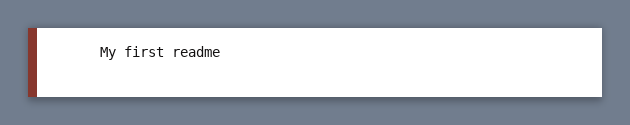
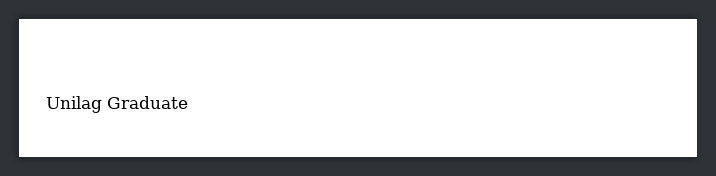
[100,46,220,60] My first readme -> [46,96,188,113] Unilag Graduate

